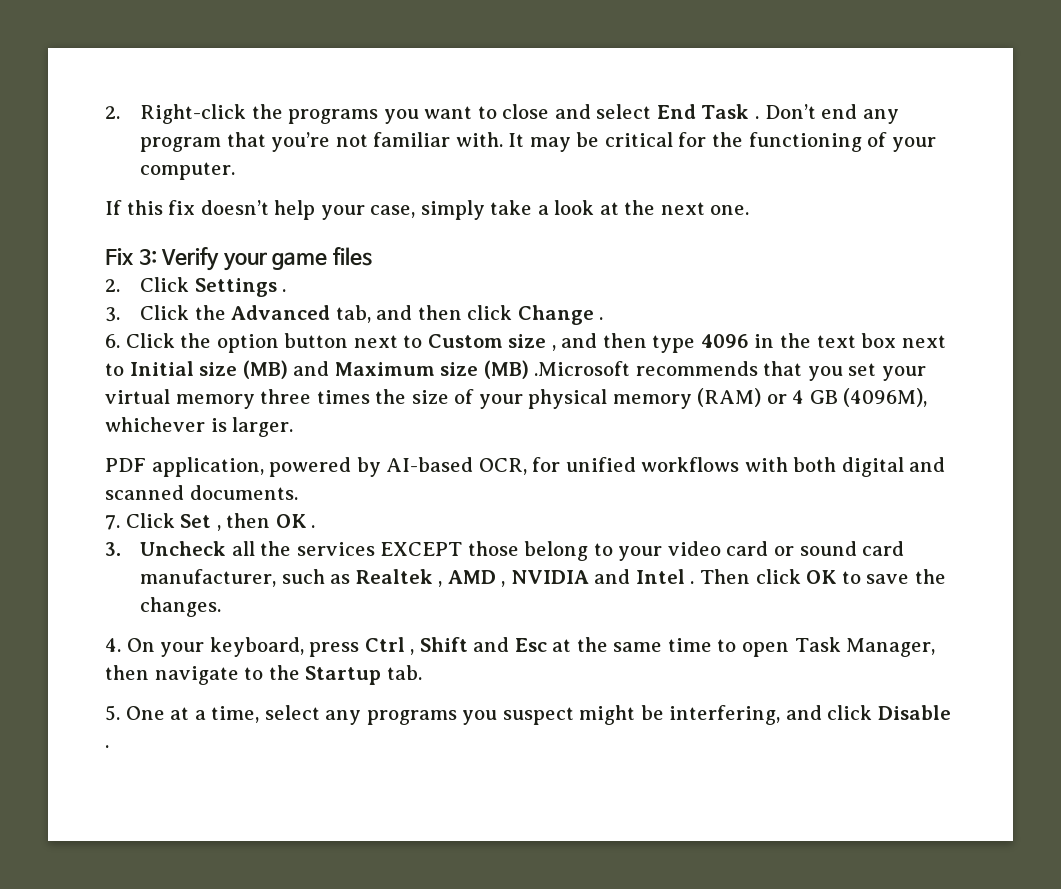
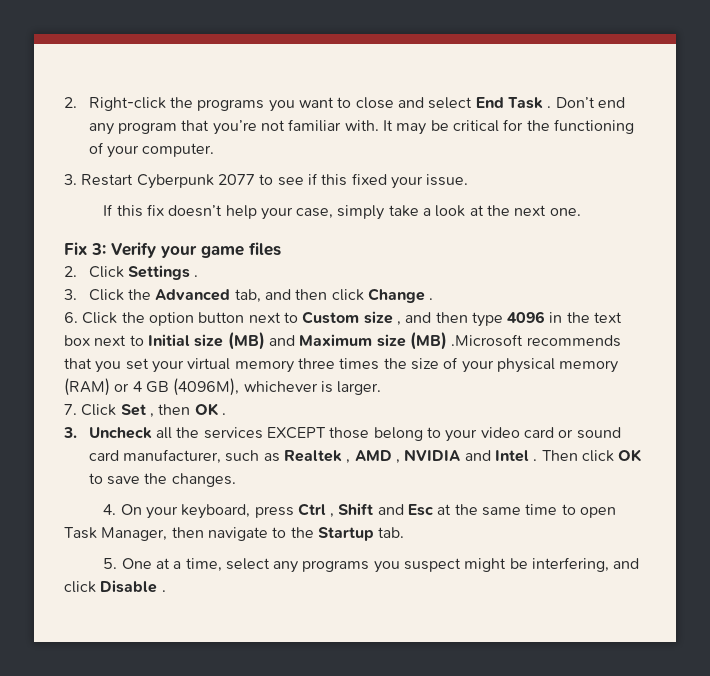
(236, 171) none -> [64,173,469,189] // 3. Restart Cyberpunk 2077 to see if this fixed your issue.
[105,457,946,477] [105,485,298,500] // PDF application, powered by AI-based OCR, for unified workflows with both digital and scanned documents. -> (382, 388) none

